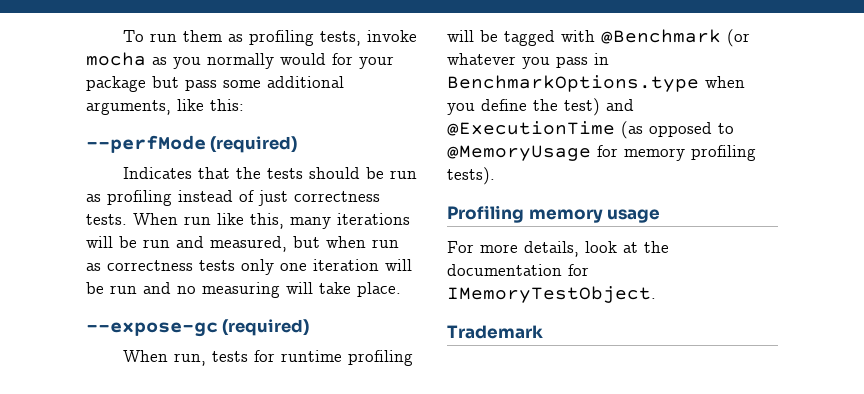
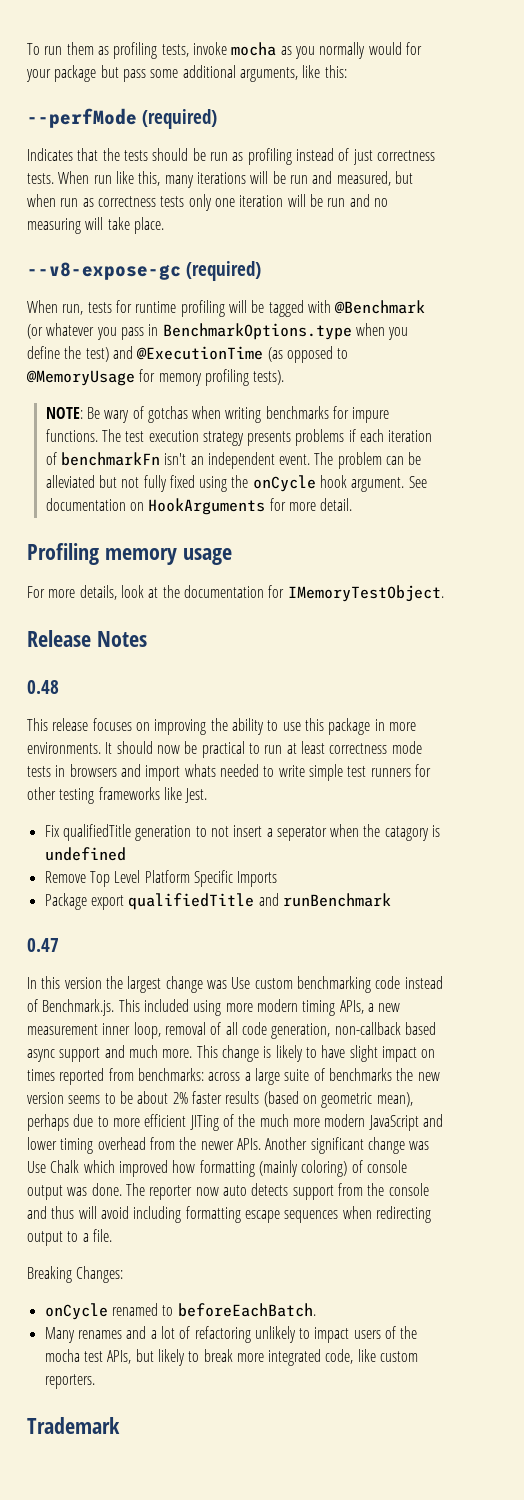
[86,322,218,337] --expose-gc -> [27,262,181,280] --v8-expose-gc
(495, 176) none -> [45,406,390,423] [45,429,433,446] [45,452,422,469] [45,475,427,492] [45,498,353,515] // NOTE: Be wary of gotchas when writing benchmarks for impure functions. The test execution strategy presents problems if each iteration of benchmarkFn isn't an independent event. The problem can be alleviated but not fully fixed using the onCycle hook argument. See documentation on HookArguments for more detail.
(656, 294) none -> [27,630,147,647] [27,680,59,694] [27,718,416,735] [27,741,422,758] [27,764,431,781] [27,787,208,804] [44,824,441,841] [44,847,126,861] [44,870,278,887] [44,893,391,910] [27,938,59,952] [27,976,443,993] [27,999,401,1016] [27,1022,436,1039] [27,1045,436,1062] [27,1068,440,1085] [27,1091,413,1108] [27,1114,443,1131] [27,1137,430,1154] [27,1160,407,1177] [27,1183,429,1200] [27,1206,431,1223] [27,1229,112,1246] [27,1266,124,1283] [44,1303,316,1320] [44,1326,418,1343] [44,1349,419,1366] [44,1374,95,1389] // Release Notes // 0.48 // This release focuses on improving the ability to use this package in more environments. It should now be practical to run at least correctness mode tests in browsers and import whats needed to write simple test runners for other testing frameworks like Jest. // Fix qualifiedTitle generation to not insert a seperator when the catagory is undefined // Remove Top Level Platform Specific Imports // Package export qualifiedTitle and runBenchmark // 0.47 // In this version the largest change was Use custom benchmarking code instead of Benchmark.js. This included using more modern timing APIs, a new measurement inner loop, removal of all code generation, non-callback based async support and much more. This change is likely to have slight impact on times reported from benchmarks: across a large suite of benchmarks the new version seems to be about 2% faster results (based on geometric mean), perhaps due to more efficient JITing of the much more modern JavaScript and lower timing overhead from the newer APIs. Another significant change was Use Chalk which improved how formatting (mainly coloring) of console output was done. The reporter now auto detects support from the console and thus will avoid including formatting escape sequences when redirecting output to a file. // Breaking Changes: // onCycle renamed to beforeEachBatch. // Many renames and a lot of refactoring unlikely to impact users of the mocha test APIs, but likely to break more integrated code, like custom reporters.

